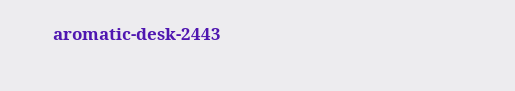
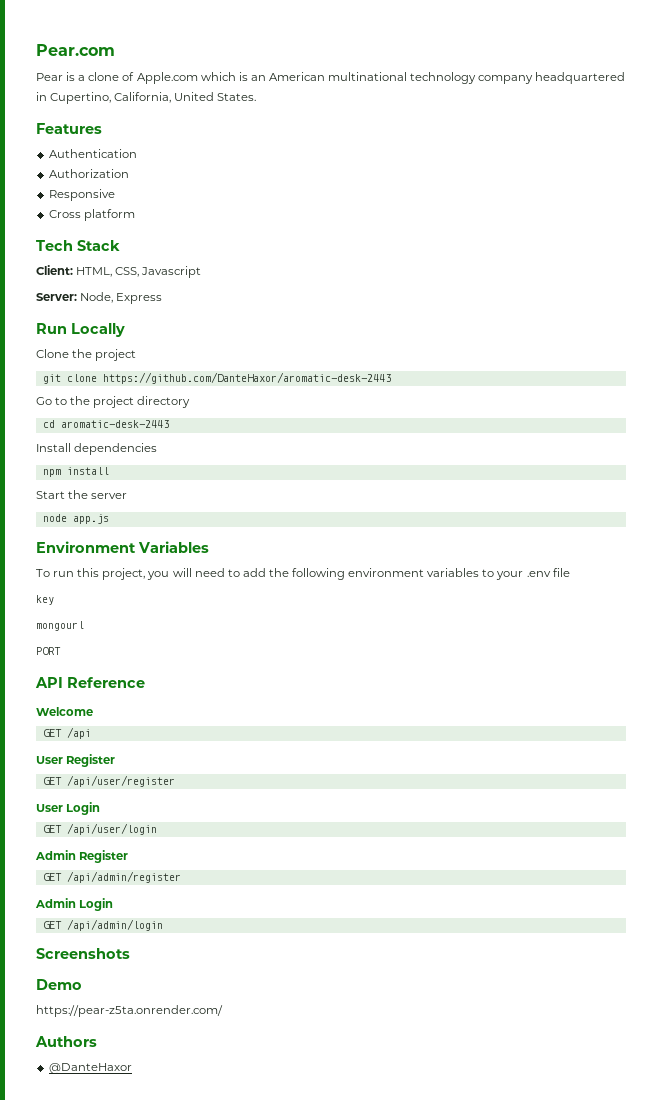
[53,28,221,40] aromatic-desk-2443 -> [36,44,115,56] [36,72,626,84] [36,92,257,104] [36,123,102,134] [48,149,137,158] [48,169,129,178] [48,189,115,201] [48,209,135,221] [36,240,120,251] [36,265,202,278] [36,292,163,304] [36,323,125,337] [36,349,137,361] [42,372,391,384] [36,396,191,408] [42,420,169,428] [36,443,158,455] [42,467,109,477] [36,490,128,499] [42,514,109,524] [36,541,209,553] [36,568,570,580] [36,595,54,605] [36,621,84,631] [36,647,61,655] [35,677,145,688] [36,707,93,716] [42,727,91,739] [36,754,116,767] [42,775,175,787] [36,802,101,815] [42,823,157,835] [35,850,129,863] [42,871,181,883] [35,898,114,911] [42,919,163,931] [36,948,130,959] [36,979,82,990] [36,1005,223,1017] [35,1036,97,1047] [48,1063,132,1074] Pear.com // Pear is a clone of Apple.com which is an American multinational technology company headquartered in Cupertino, California, United States. // Features // Authentication // Authorization // Responsive // Cross platform // Tech Stack // Client: HTML, CSS, Javascript // Server: Node, Express // Run Locally // Clone the project // git clone https://github.com/DanteHaxor/aromatic-desk-2443 // Go to the project directory // cd aromatic-desk-2443 // Install dependencies // npm install // Start the server // node app.js // Environment Variables // To run this project, you will need to add the following environment variables to your .env file // key // mongourl // PORT // API Reference // Welcome // GET /api // User Register // GET /api/user/register // User Login // GET /api/user/login // Admin Register // GET /api/admin/register // Admin Login // GET /api/admin/login // Screenshots // Demo // https://pear-z5ta.onrender.com/ // Authors // @DanteHaxor

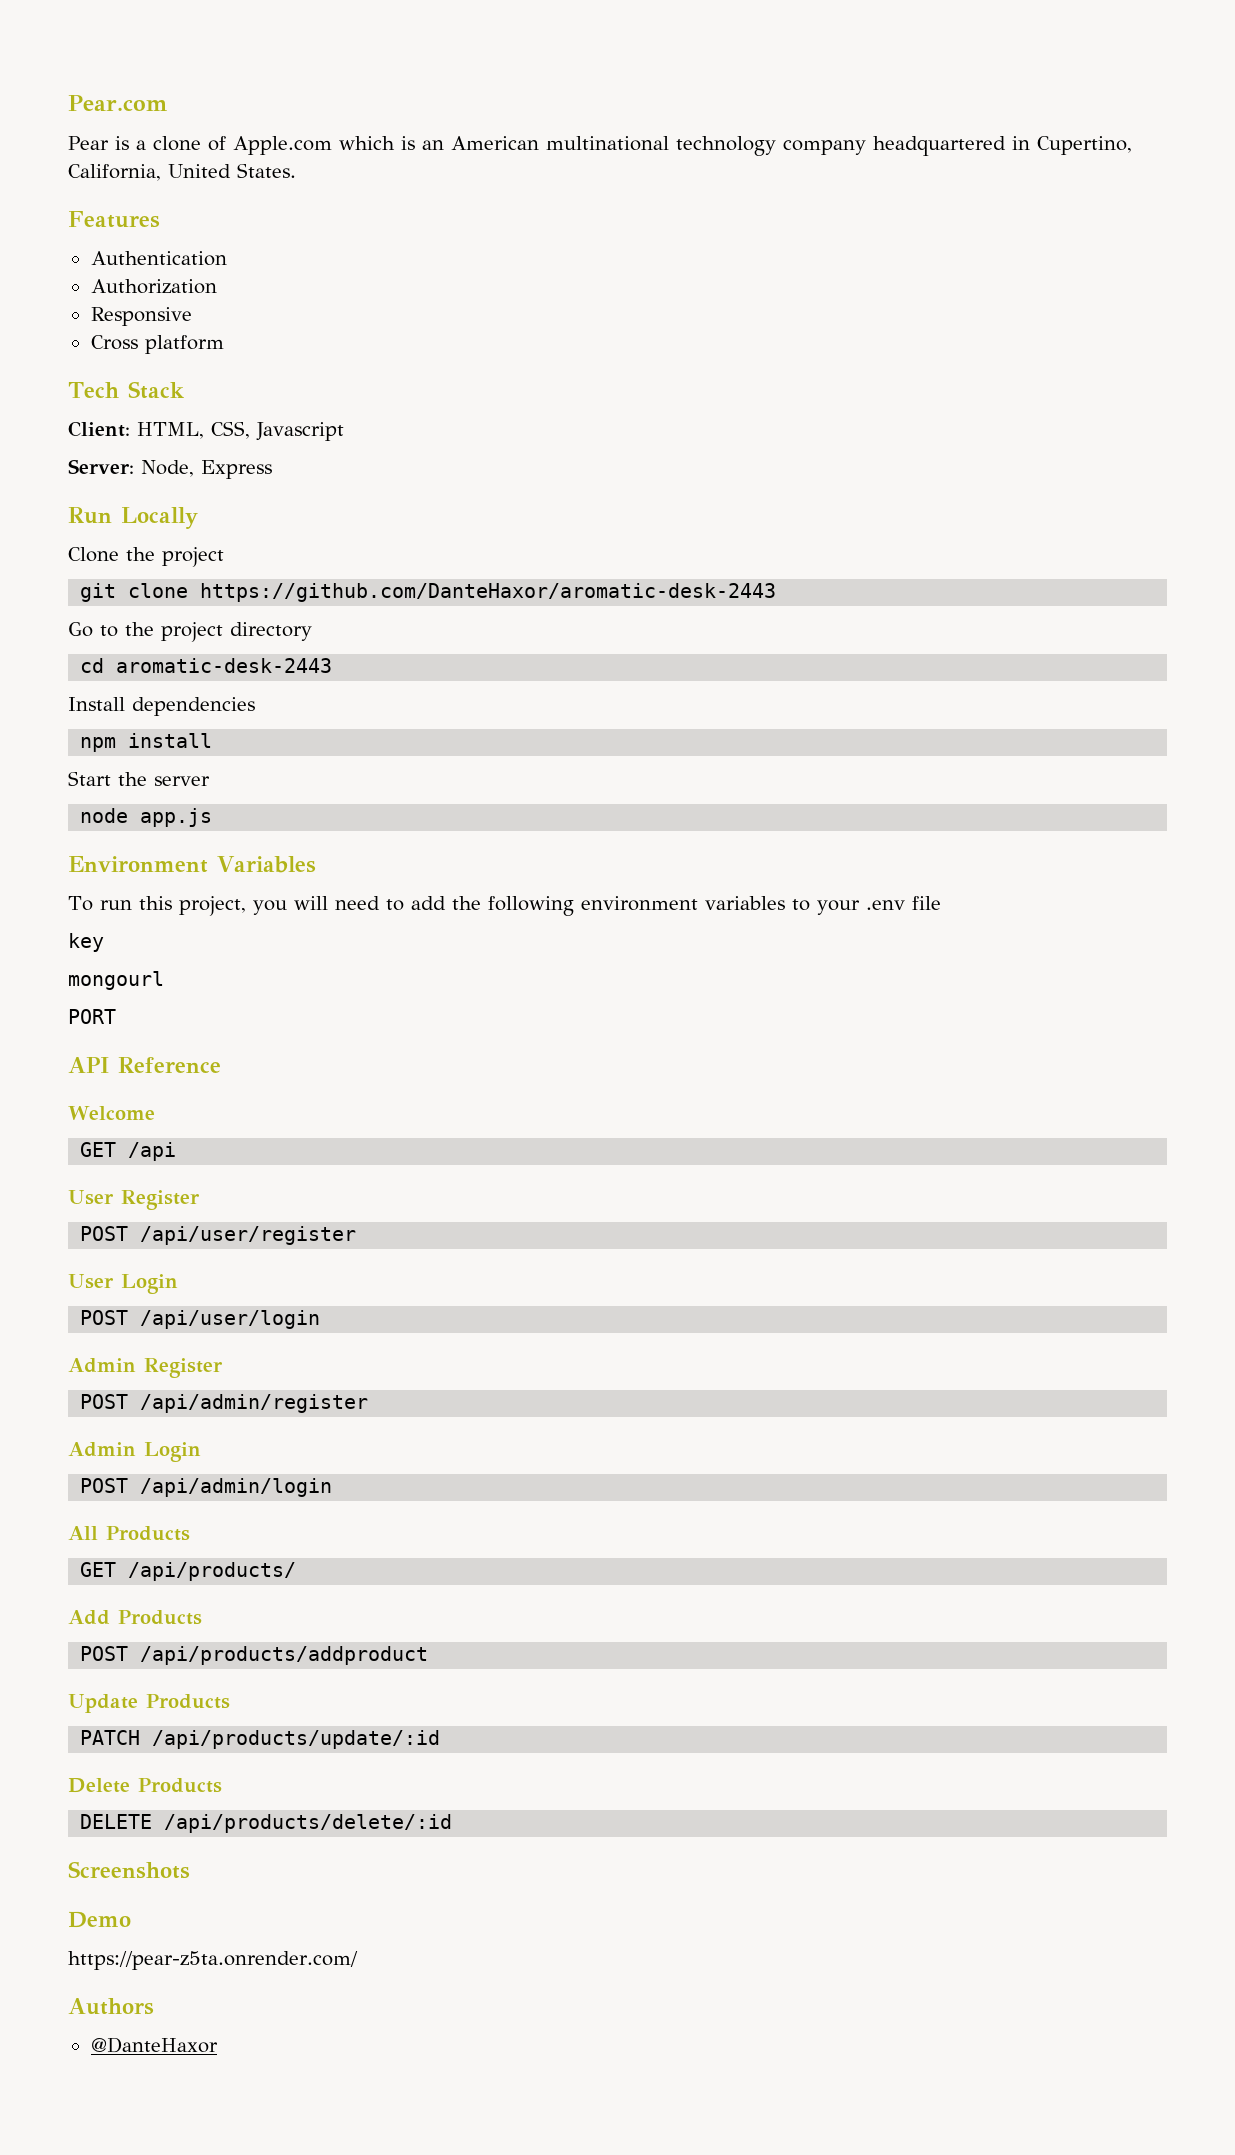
[42,777,62,785] GET -> [80,1226,129,1241] POST
[42,825,62,833] GET -> [80,1310,129,1325] POST
[42,873,62,881] GET -> [80,1394,129,1409] POST
[42,919,163,931] GET /api/admin/login -> [80,1478,333,1497] [68,1526,190,1541] [80,1562,297,1581] [68,1610,202,1625] [80,1646,429,1665] [68,1694,230,1713] [80,1730,441,1749] [68,1778,222,1793] [80,1814,453,1833] POST /api/admin/login // All Products // GET /api/products/ // Add Products // POST /api/products/addproduct // Update Products // PATCH /api/products/update/:id // Delete Products // DELETE /api/products/delete/:id

